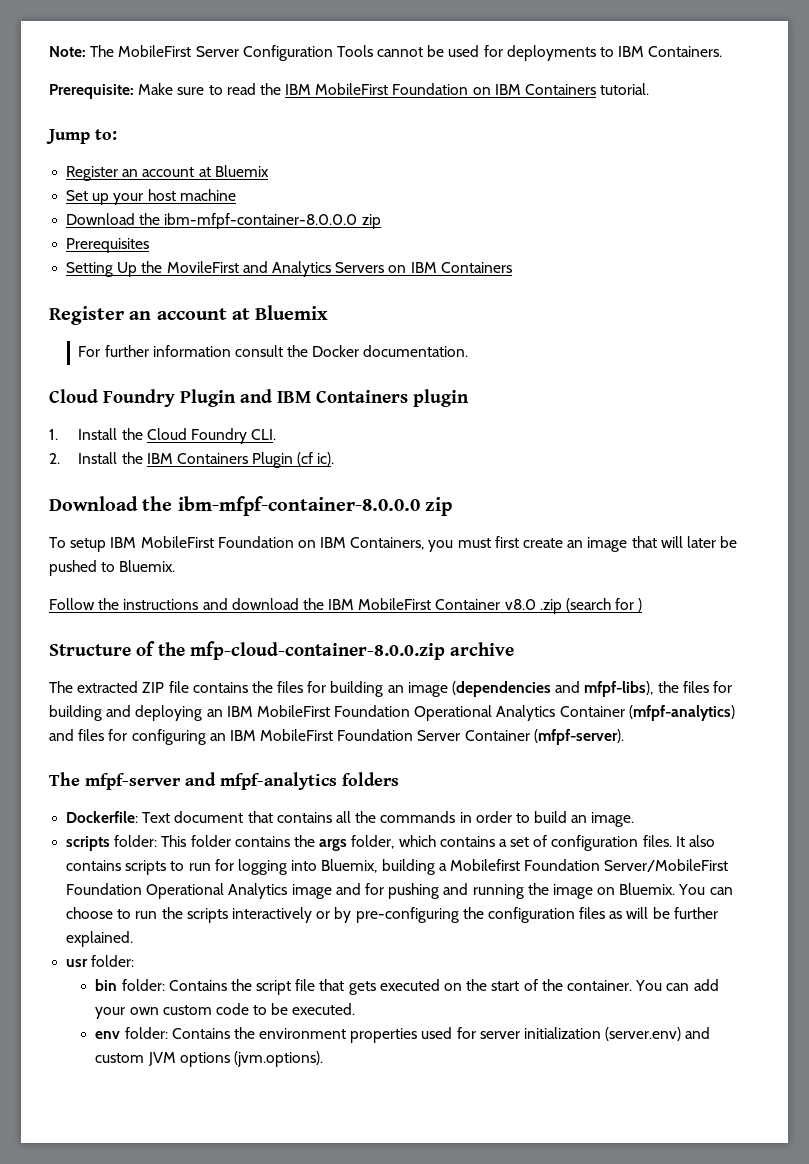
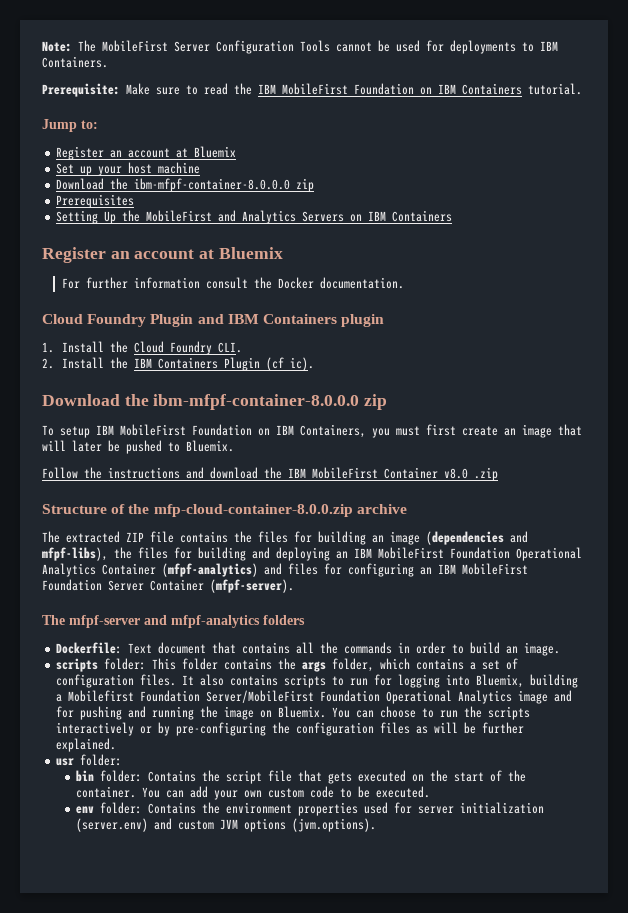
[166,261,239,273] MovileFirst -> [146,210,213,222] MobileFirst
[566,598,643,612] (search for ) -> (498, 474) none

